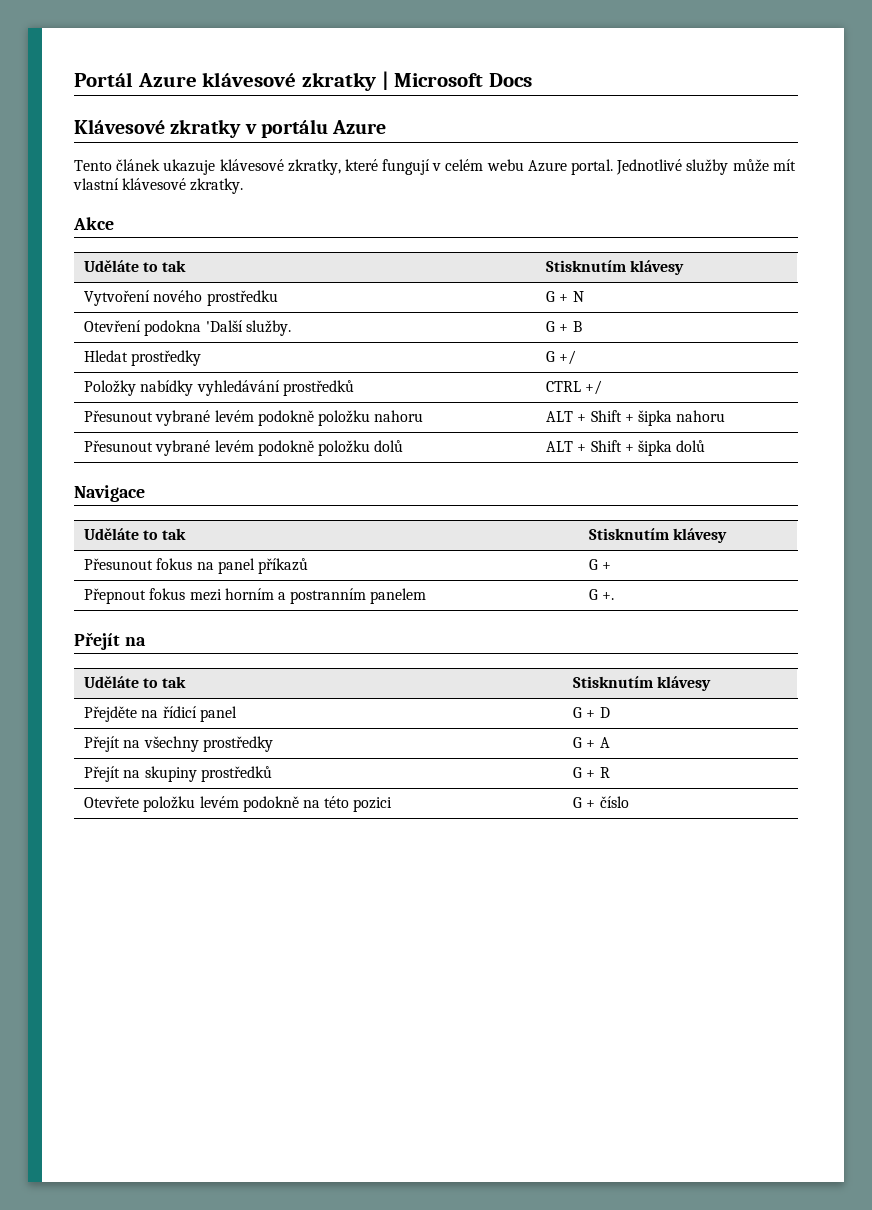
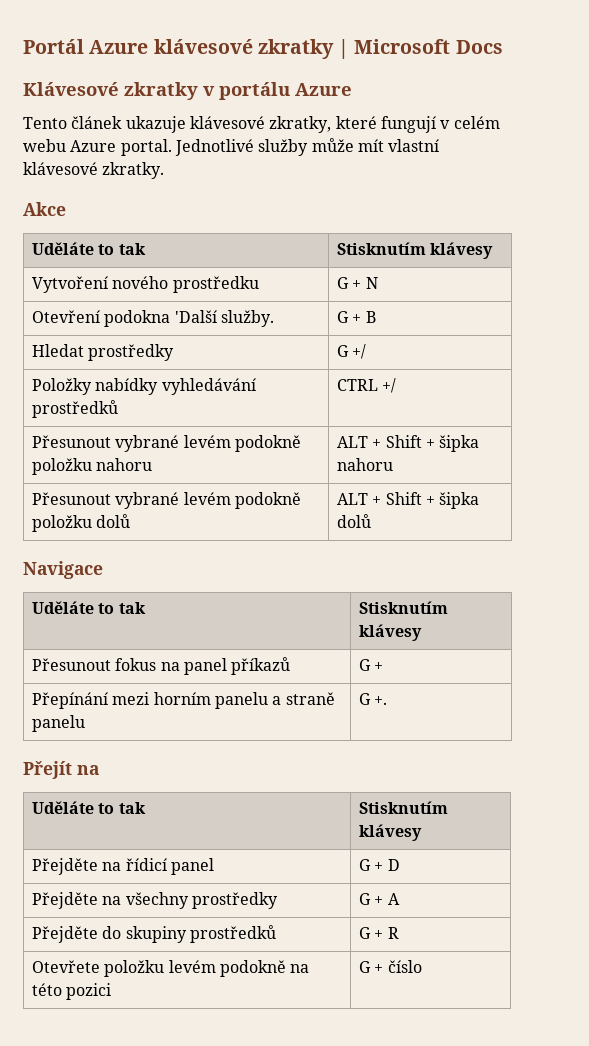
[84,588,427,604] Přepnout fokus mezi horním a postranním panelem -> [31,692,335,709] [31,715,85,732] Přepínání mezi horním panelu a straně panelu
[84,736,121,752] Přejít -> [31,892,98,909] Přejděte
[84,766,141,782] Přejít na -> [31,926,122,943] Přejděte do

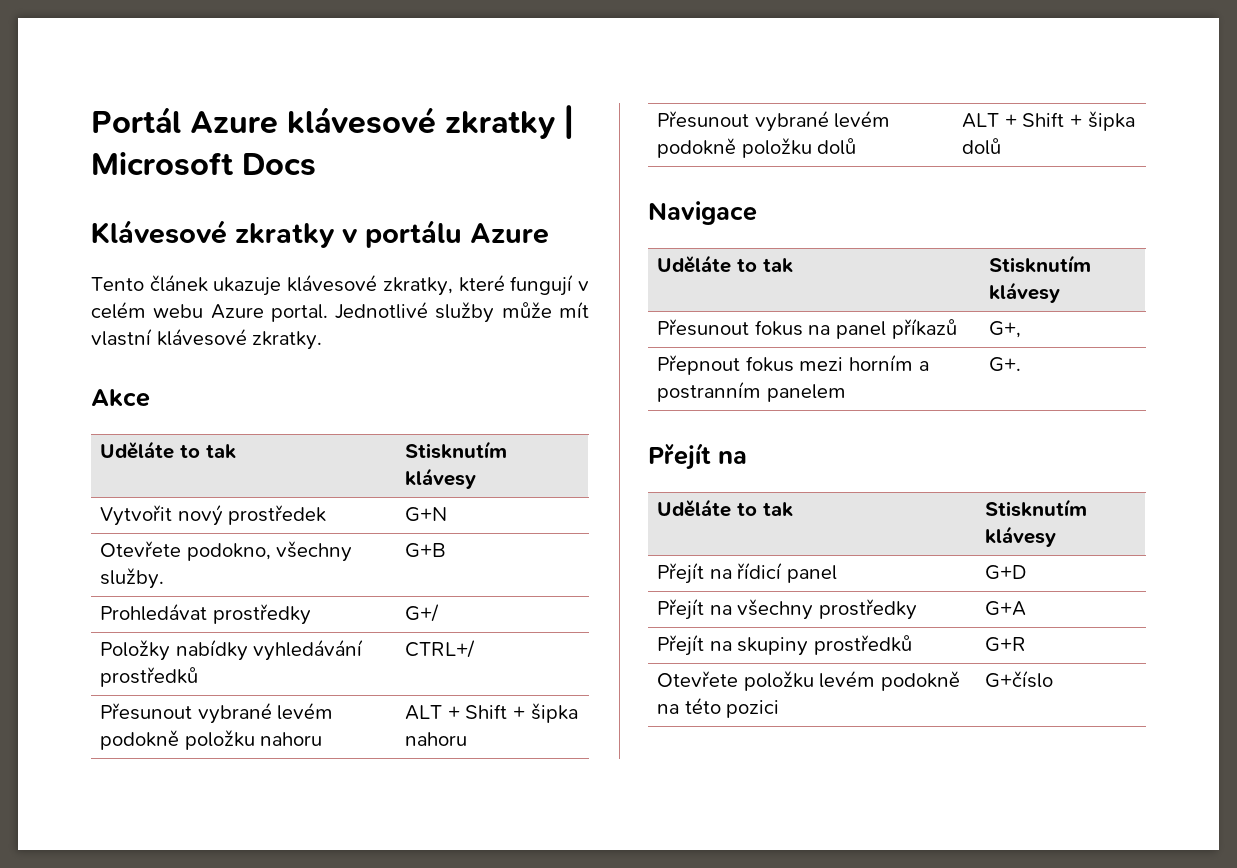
[31,276,259,293] [336,277,378,289] [31,310,274,327] [336,311,376,323] [31,344,175,361] [336,344,367,359] Vytvoření nového prostředku | G + N // Otevření podokna 'Další služby. | G + B // Hledat prostředky | G +/ -> [100,504,327,526] [405,507,448,522] [100,541,353,562] [100,568,165,589] [405,543,447,558] [100,603,311,625] [405,604,440,622] Vytvořit nový prostředek | G+N // Otevřete podokno, všechny služby. | G+B // Prohledávat prostředky | G+/
[336,378,397,393] CTRL +/ -> [405,640,476,658] CTRL+/
[358,659,384,671] [31,692,335,709] [31,715,85,732] [358,693,388,705] G + // Přepínání mezi horním panelu a straně panelu | G +. -> [989,321,1022,338] [657,354,929,375] [657,381,846,402] [989,357,1022,372] G+, // Přepnout fokus mezi horním a postranním panelem | G+.
[31,858,98,875] Přejděte -> [657,562,705,584] Přejít
[358,859,400,871] [31,892,98,909] G + D // Přejděte -> [985,565,1027,580] [657,598,705,620] G+D // Přejít
[358,893,400,905] [31,926,122,943] G + A // Přejděte do -> [985,601,1027,616] [657,634,732,656] G+A // Přejít na
[358,927,399,939] G + R -> [985,637,1027,652] G+R
[358,960,422,973] G + číslo -> [985,670,1054,688] G+číslo

